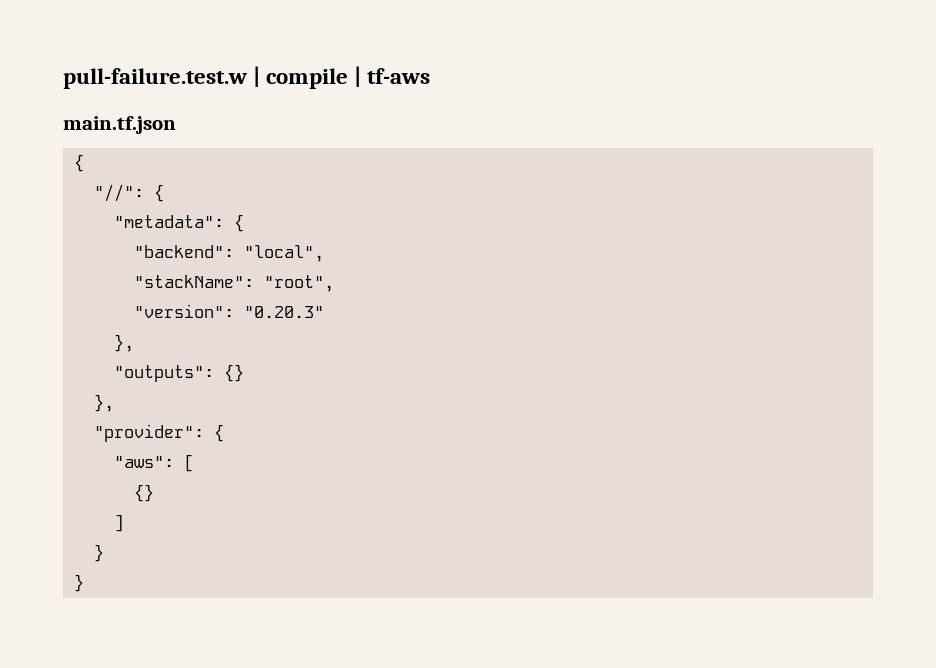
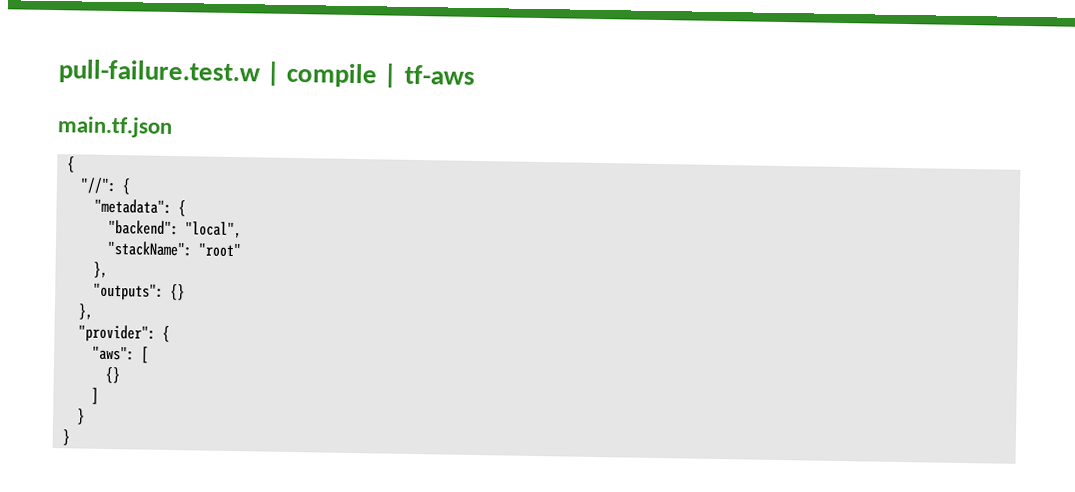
[263,275,334,292] [133,304,324,318] "root", // "version": "0.20.3" -> [198,242,243,258] "root"

